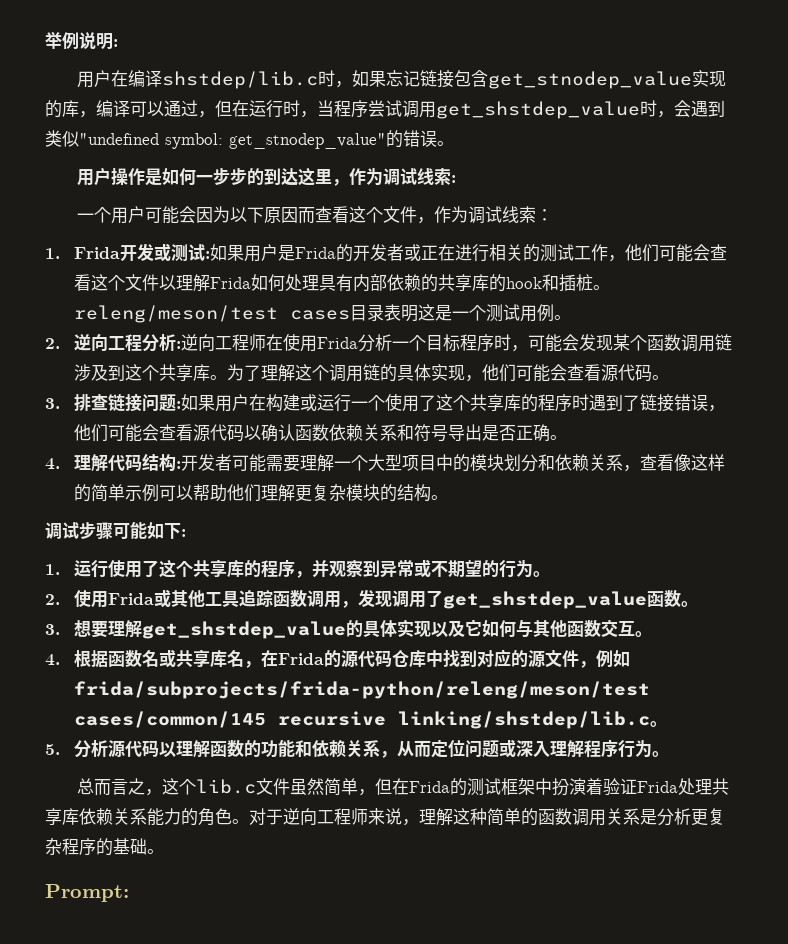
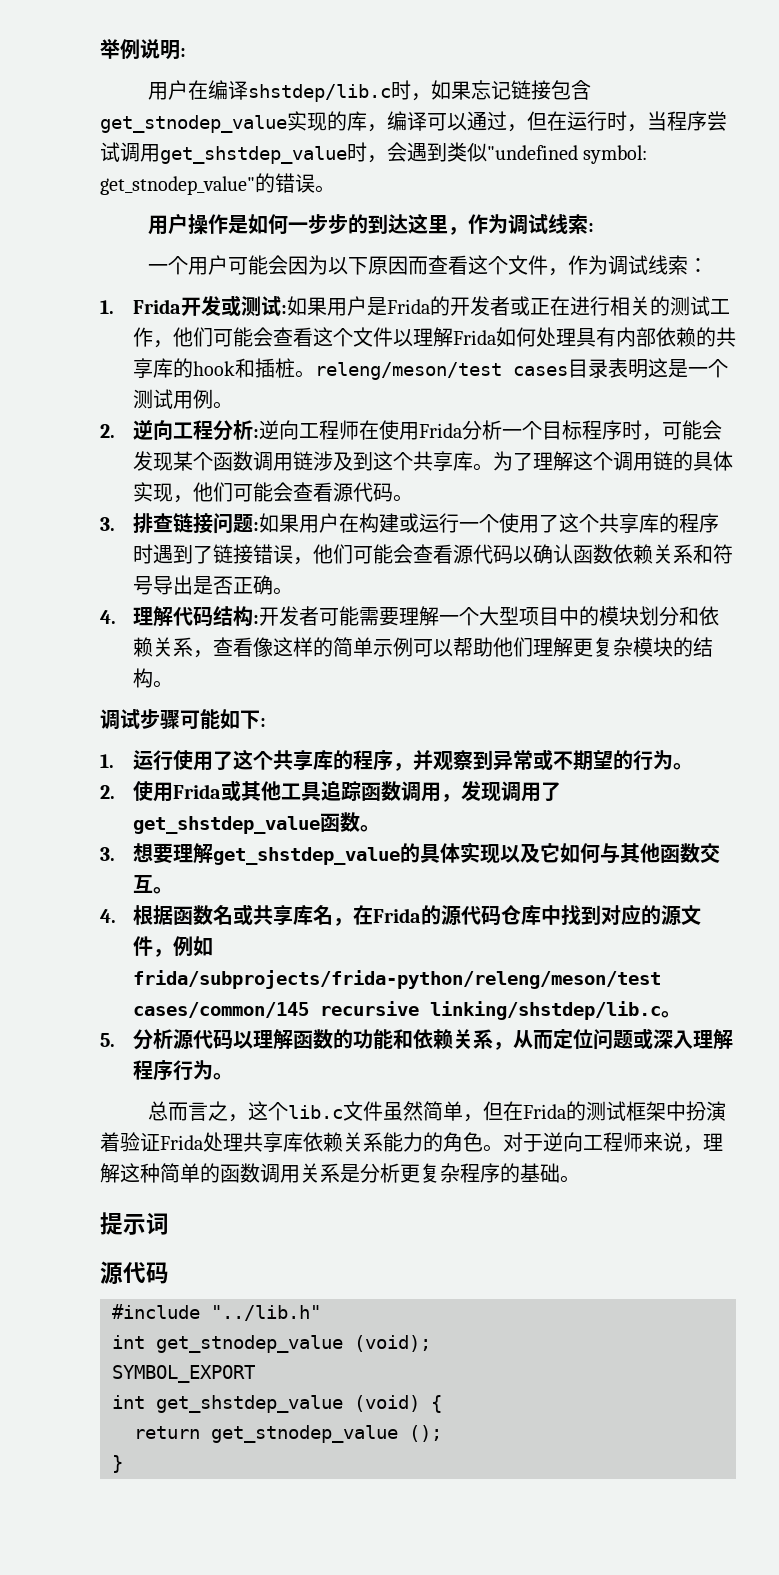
[45,884,129,902] Prompt: -> [100,1212,169,1235] [100,1261,169,1285] [112,1304,321,1321] [112,1335,431,1353] [112,1365,255,1383] [112,1395,442,1413] [134,1425,442,1443] [112,1455,123,1473] 提示词 // 源代码 // #include "../lib.h" // int get_stnodep_value (void); // SYMBOL_EXPORT // int get_shstdep_value (void) { // return get_stnodep_value (); // }

